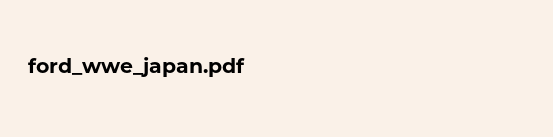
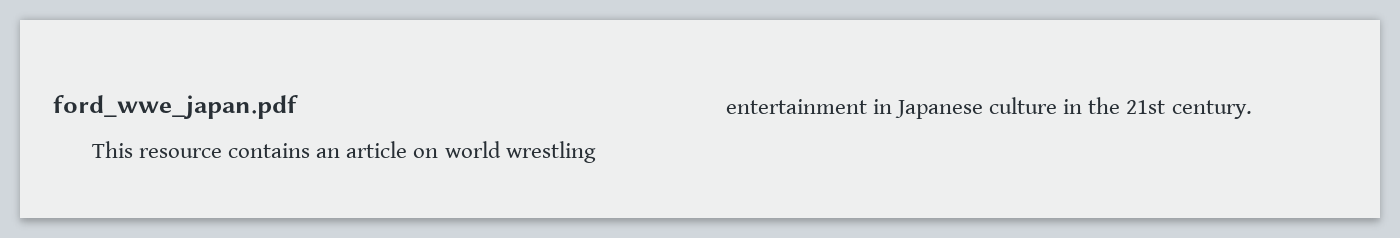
(245, 67) none -> [92,141,596,163] [726,97,1252,119] // This resource contains an article on world wrestling entertainment in Japanese culture in the 21st century.

